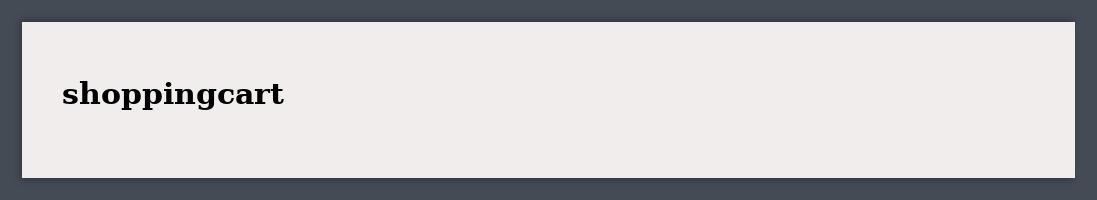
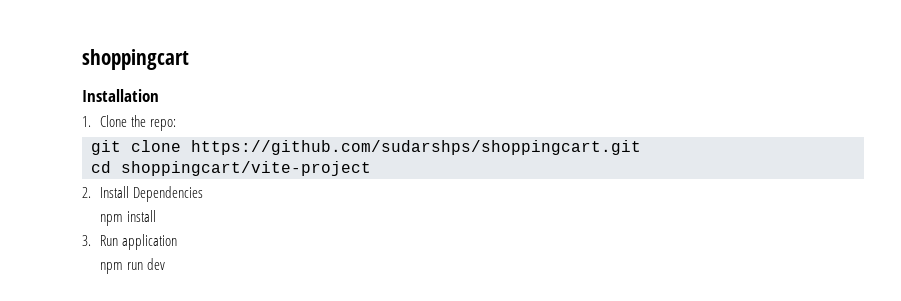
(284, 95) none -> [82,89,159,102] [82,115,177,131] [91,140,641,155] [91,161,371,176] [82,186,204,202] [100,210,157,226] [82,234,178,250] [100,258,166,274] // Installation // 1. Clone the repo: // git clone https://github.com/sudarshps/shoppingcart.git // cd shoppingcart/vite-project // 2. Install Dependencies // npm install // 3. Run application // npm run dev

